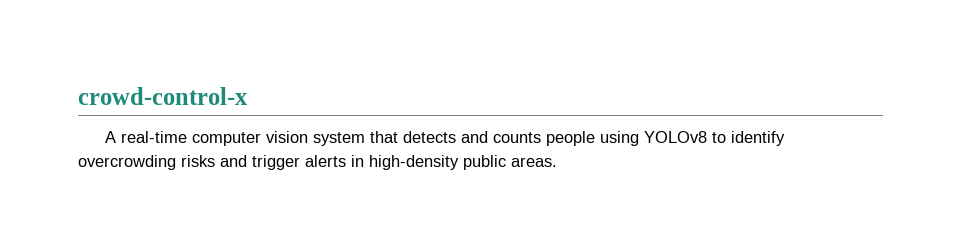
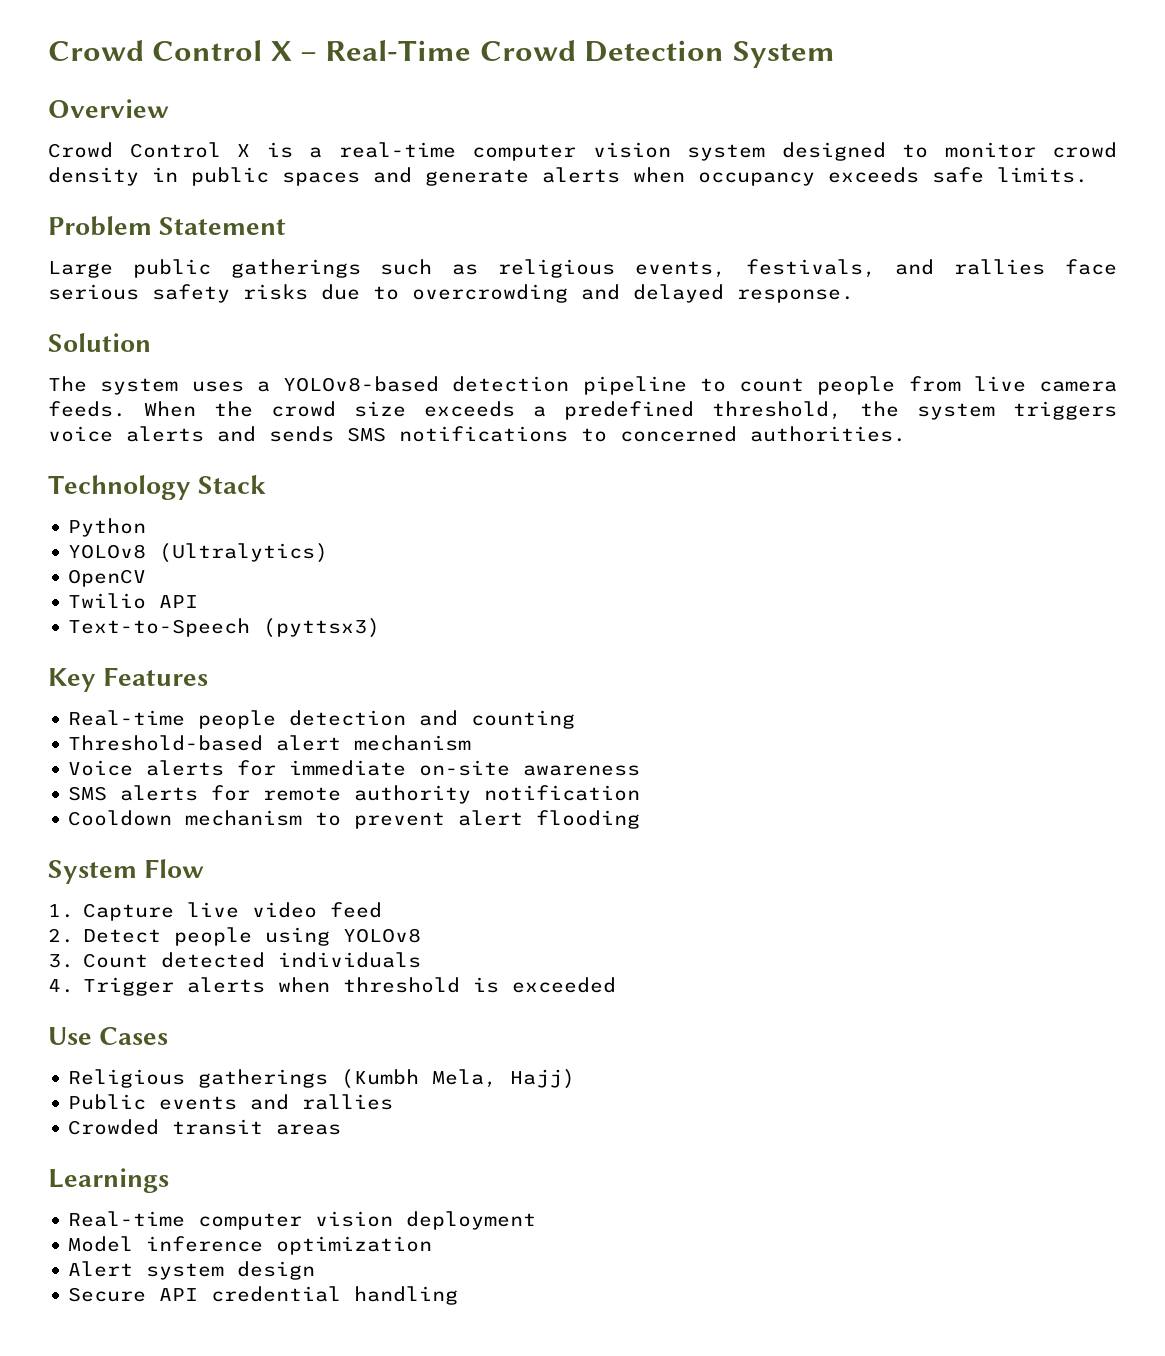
[78,87,248,105] [105,131,786,146] [78,155,557,170] crowd-control-x // A real-time computer vision system that detects and counts people using YOLOv8 to identify overcrowding risks and trigger alerts in high-density public areas. -> [48,40,835,68] [48,99,169,118] [48,142,1117,161] [48,167,1088,186] [48,216,287,236] [48,259,1117,278] [48,284,854,303] [48,333,151,352] [48,376,1117,395] [48,401,1117,420] [48,426,906,442] [48,475,267,500] [68,518,147,537] [68,543,329,563] [68,569,147,587] [68,593,199,609] [68,618,381,638] [48,667,209,692] [68,710,576,729] [68,735,472,751] [68,760,641,776] [68,785,641,804] [68,810,641,829] [48,859,205,884] [48,902,383,921] [48,927,422,946] [48,952,422,968] [48,977,617,996] [48,1027,169,1045] [68,1069,576,1089] [68,1094,394,1110] [68,1119,342,1135] [48,1168,169,1193] [68,1211,537,1230] [68,1236,433,1255] [68,1261,316,1280] [68,1286,459,1305] Crowd Control X – Real-Time Crowd Detection System // Overview // Crowd Control X is a real-time computer vision system designed to monitor crowd density in public spaces and generate alerts when occupancy exceeds safe limits. // Problem Statement // Large public gatherings such as religious events, festivals, and rallies face serious safety risks due to overcrowding and delayed response. // Solution // The system uses a YOLOv8-based detection pipeline to count people from live camera feeds. When the crowd size exceeds a predefined threshold, the system triggers voice alerts and sends SMS notifications to concerned authorities. // Technology Stack // Python // YOLOv8 (Ultralytics) // OpenCV // Twilio API // Text-to-Speech (pyttsx3) // Key Features // Real-time people detection and counting // Threshold-based alert mechanism // Voice alerts for immediate on-site awareness // SMS alerts for remote authority notification // Cooldown mechanism to prevent alert flooding // System Flow // 1. Capture live video feed // 2. Detect people using YOLOv8 // 3. Count detected individuals // 4. Trigger alerts when threshold is exceeded // Use Cases // Religious gatherings (Kumbh Mela, Hajj) // Public events and rallies // Crowded transit areas // Learnings // Real-time computer vision deployment // Model inference optimization // Alert system design // Secure API credential handling

